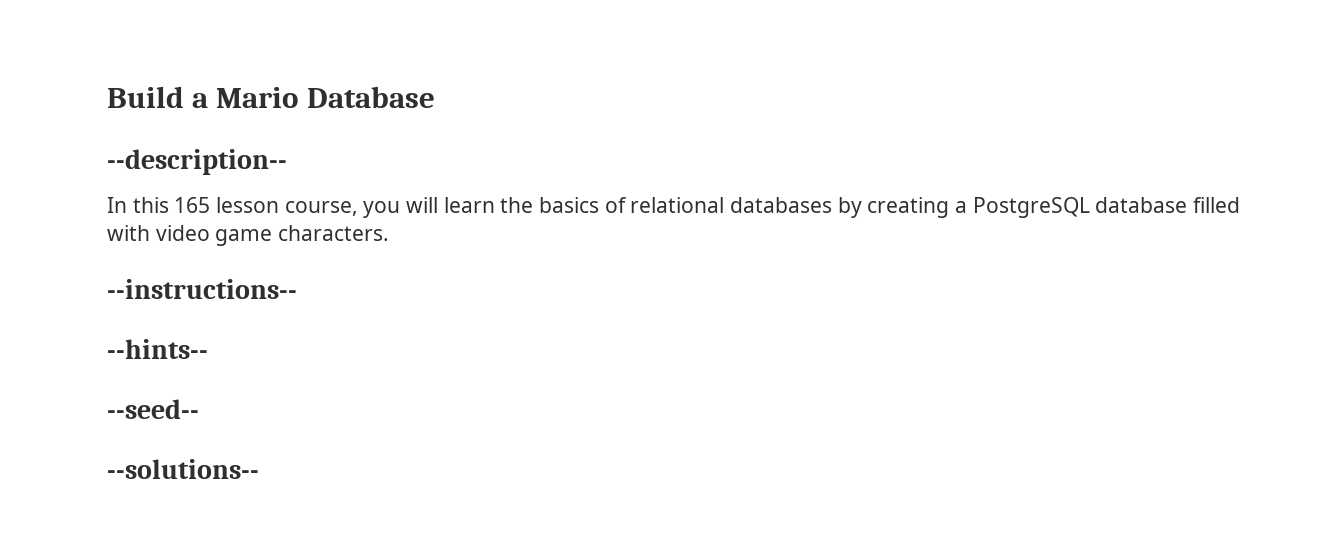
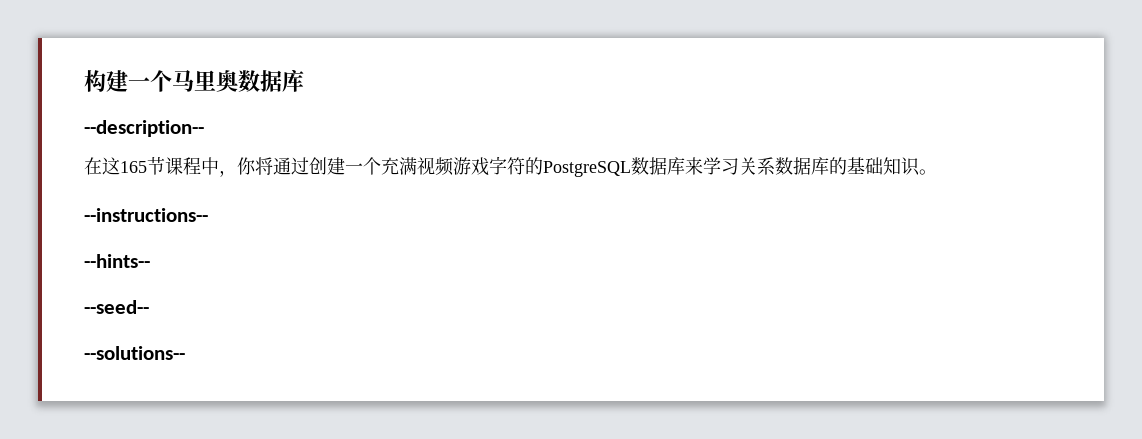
[107,86,435,108] [107,149,287,175] [107,197,1241,218] [107,225,390,246] Build a Mario Database // --description-- // In this 165 lesson course, you will learn the basics of relational databases by creating a PostgreSQL database filled with video game characters. -> [84,69,304,92] [84,120,204,137] [84,156,937,177] 构建一个马里奥数据库 // --description-- // 在这165节课程中，你将通过创建一个充满视频游戏字符的PostgreSQL数据库来学习关系数据库的基础知识。

